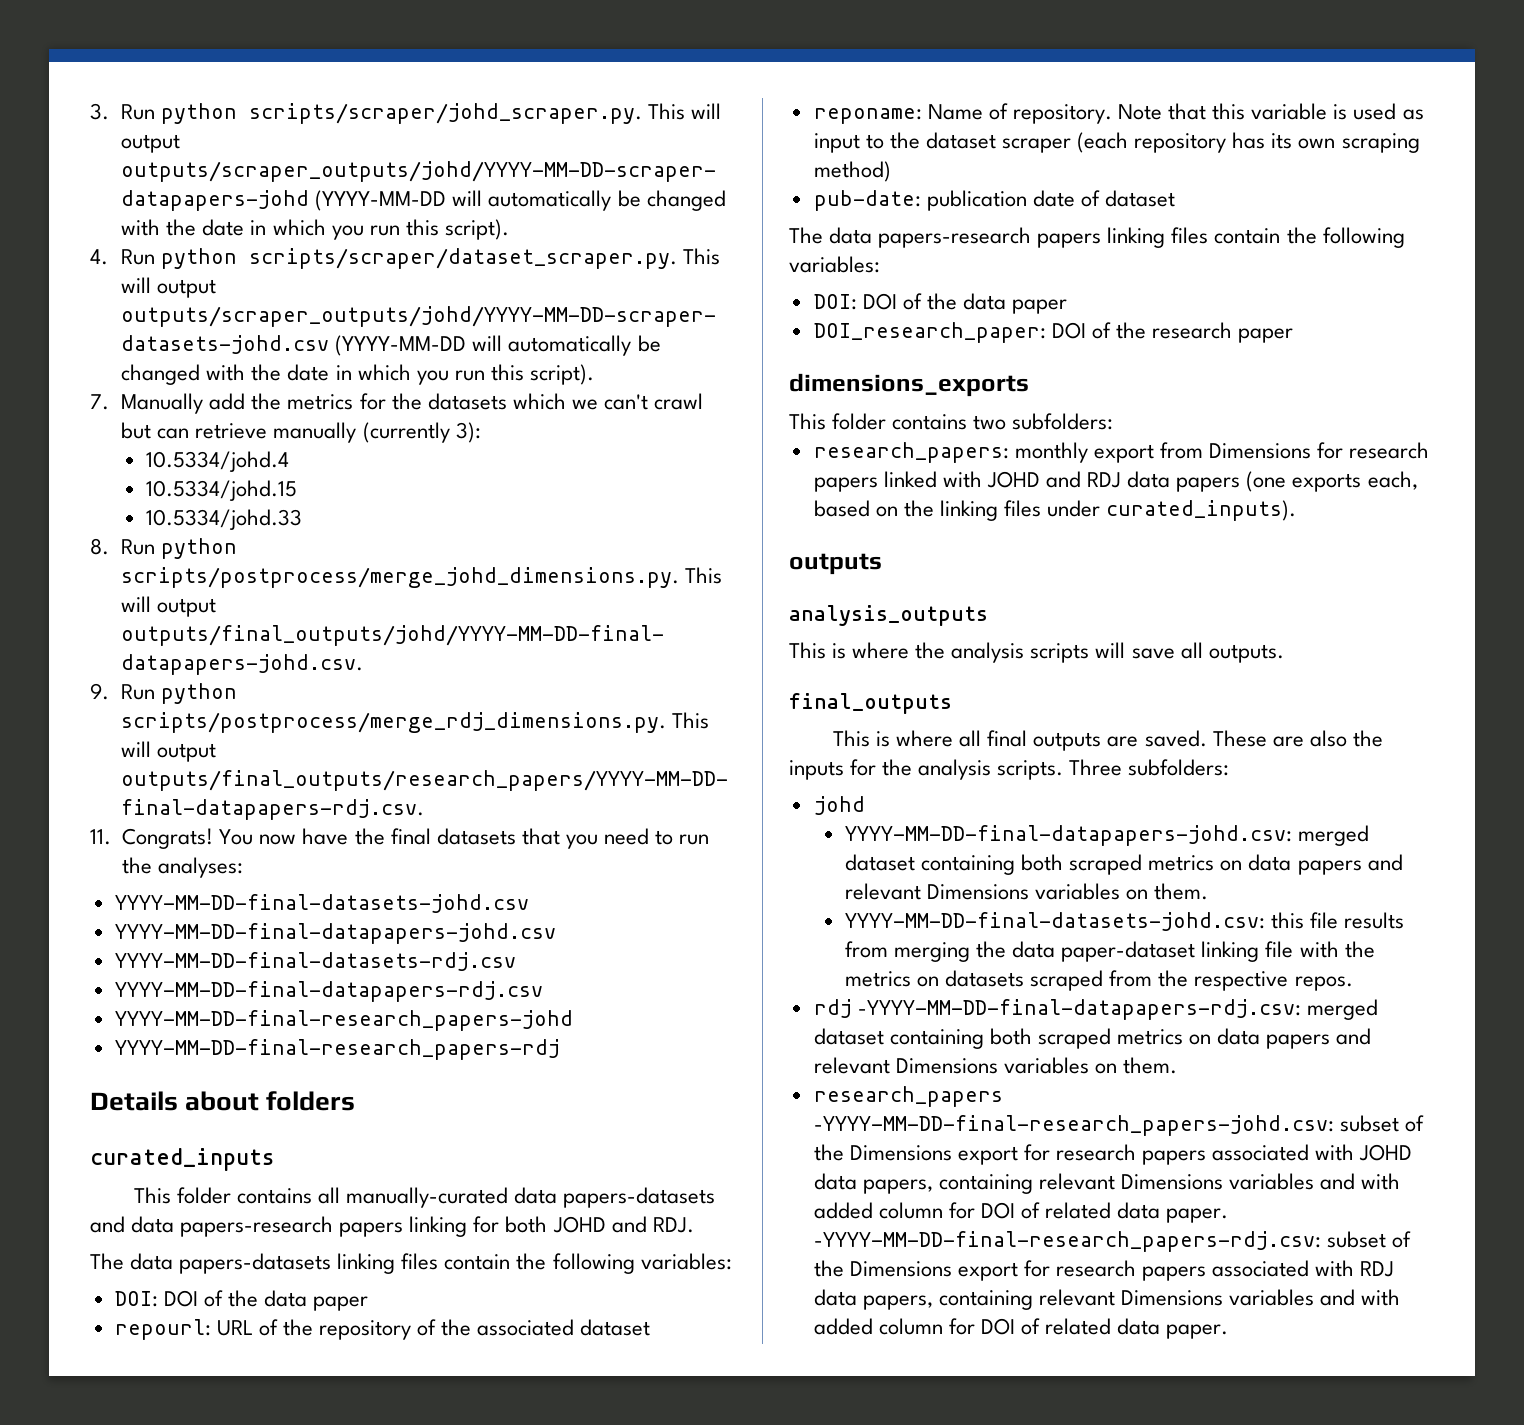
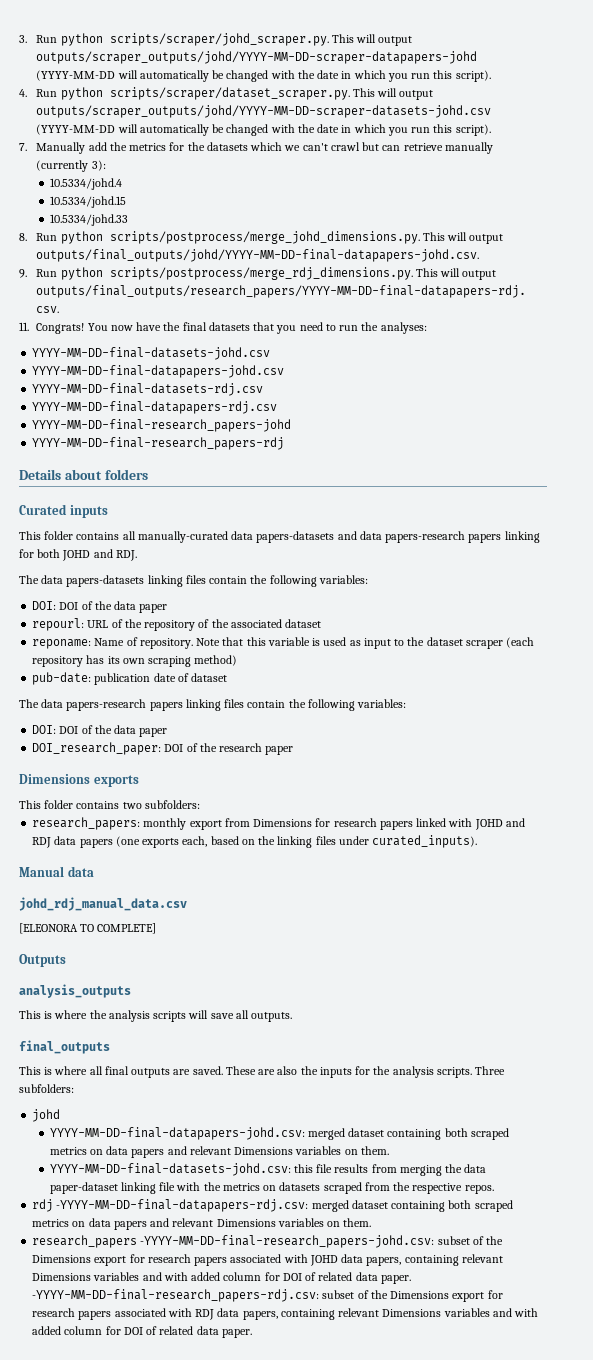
[90,1148,275,1171] curated_inputs -> [19,504,108,518] Curated inputs
[789,373,1029,397] dimensions_exports -> [19,774,139,787] Dimensions exports
[789,553,882,575] outputs -> [19,866,94,877] [19,897,187,911] [19,923,157,934] [19,954,66,967] Manual data // johd_rdj_manual_data.csv // [ELEONORA TO COMPLETE] // Outputs

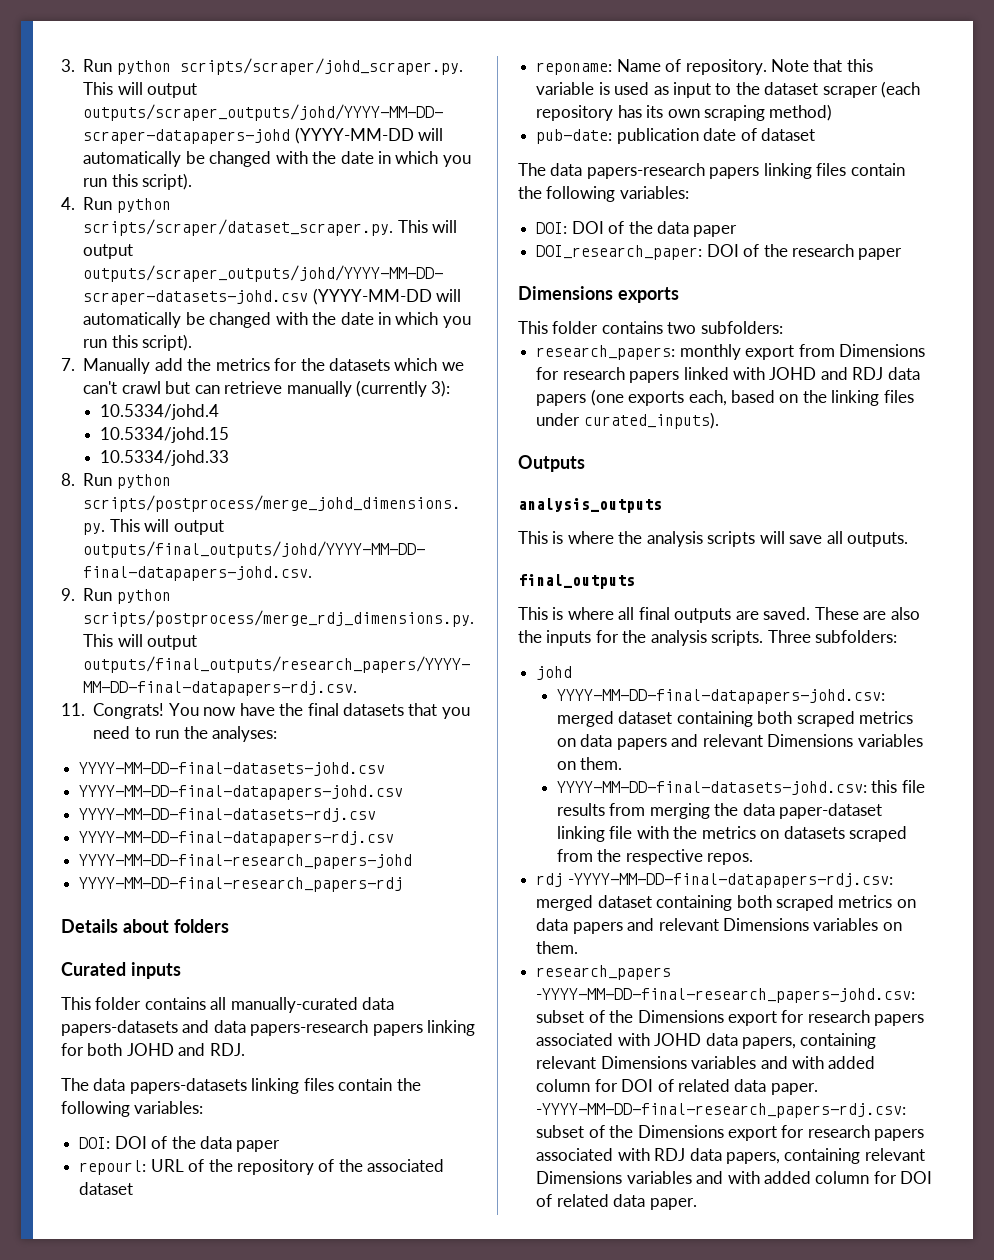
[19,866,94,877] [19,897,187,911] [19,923,157,934] // Manual data // johd_rdj_manual_data.csv // [ELEONORA TO COMPLETE] -> (719, 420) none

